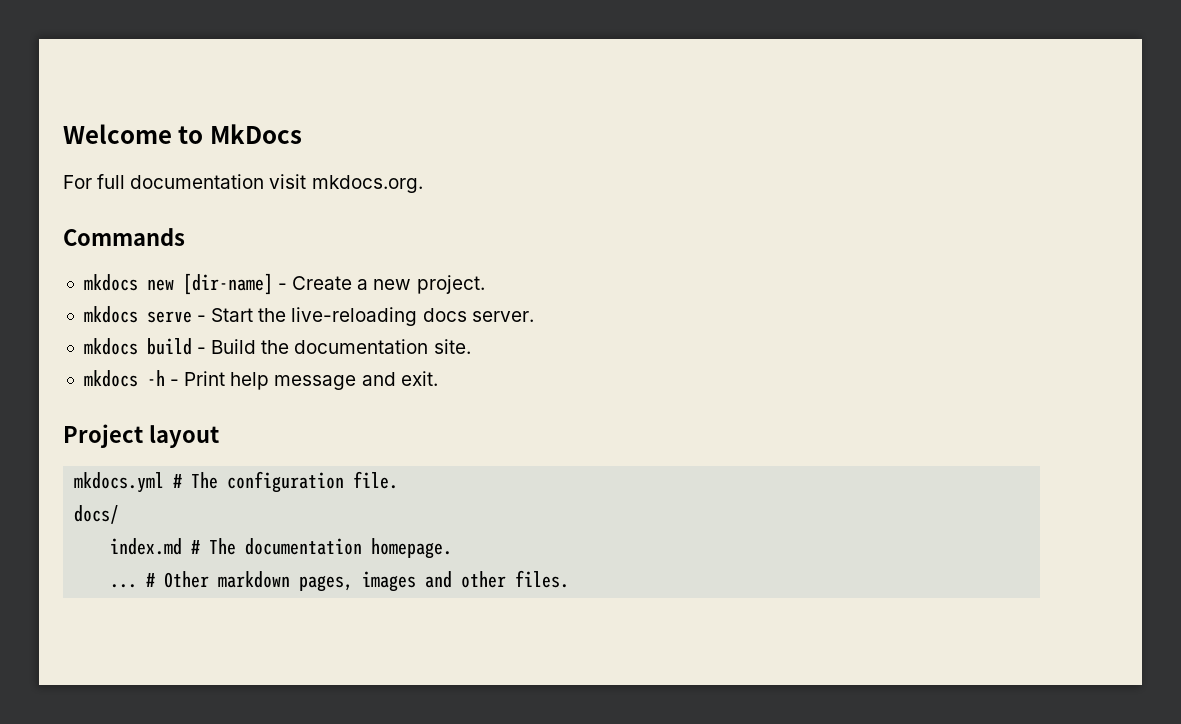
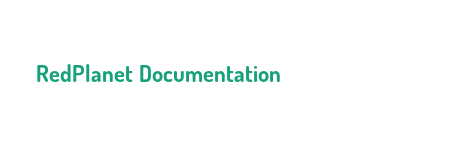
[63,124,302,144] [63,174,423,193] [63,228,185,246] [83,273,485,295] [83,306,534,326] [83,338,471,355] [83,370,438,390] [63,424,219,448] [74,471,399,493] [74,505,120,524] [110,538,453,559] [110,570,570,592] Welcome to MkDocs // For full documentation visit mkdocs.org. // Commands // mkdocs new [dir-name] - Create a new project. // mkdocs serve - Start the live-reloading docs server. // mkdocs build - Build the documentation site. // mkdocs -h - Print help message and exit. // Project layout // mkdocs.yml # The configuration file. // docs/ // index.md # The documentation homepage. // ... # Other markdown pages, images and other files. -> [36,64,282,82] RedPlanet Documentation

